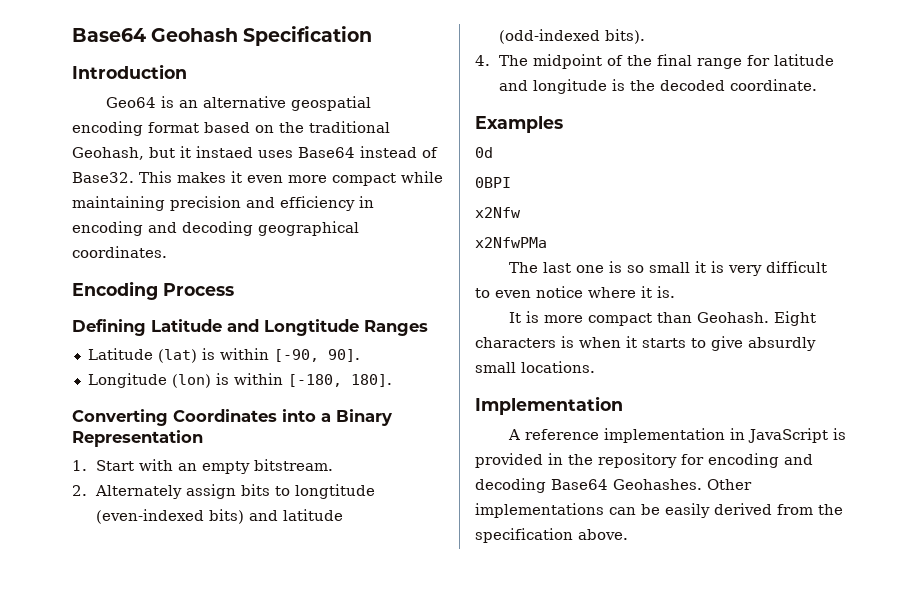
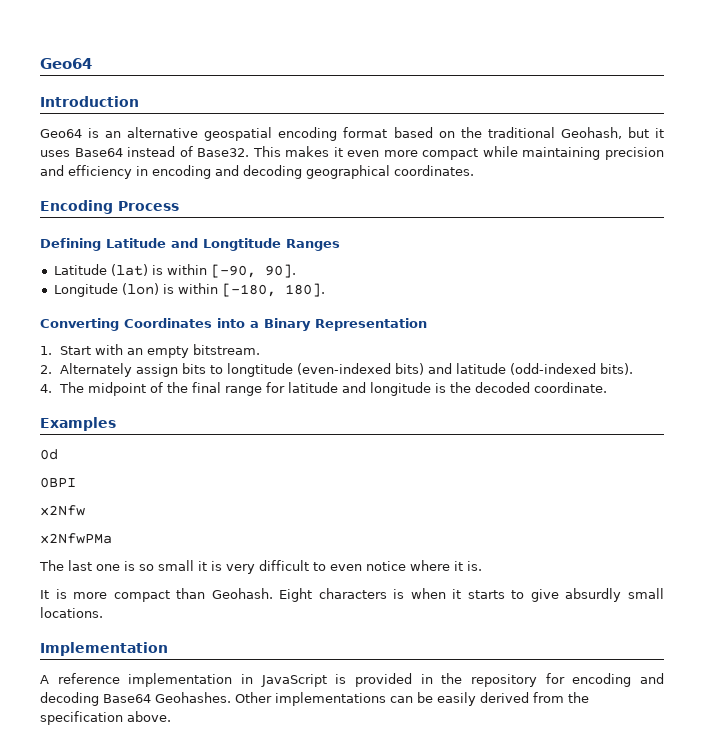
[72,26,373,46] Base64 Geohash Specification -> [40,58,92,69] Geo64
[196,146,253,158] instaed -> (665, 133) none

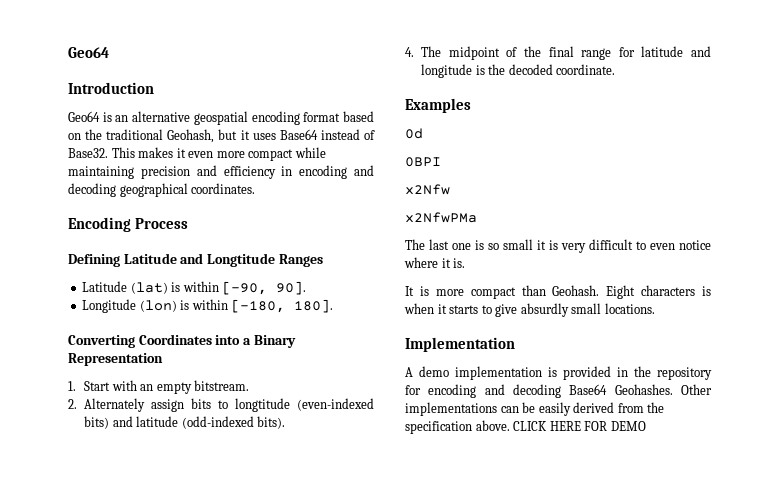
[57,673,327,687] reference implementation in JavaScript -> [419,366,542,380] demo implementation
(171, 716) none -> [513,421,646,431] CLICK HERE FOR DEMO

